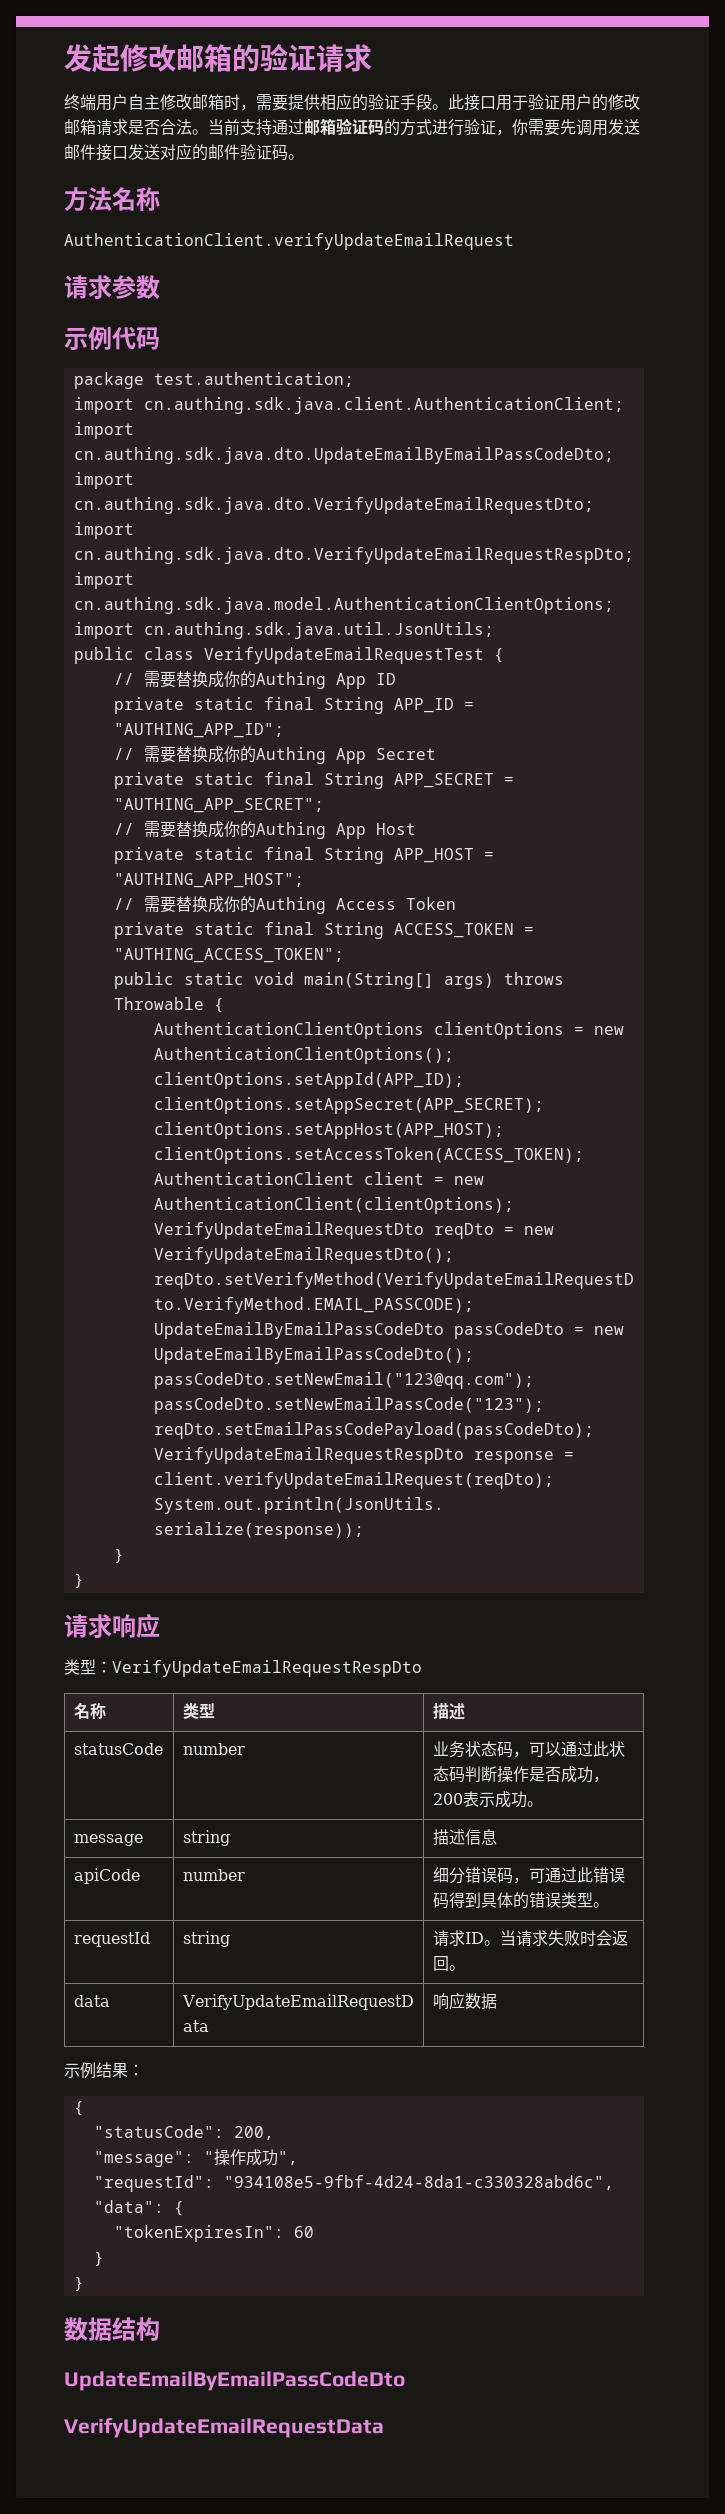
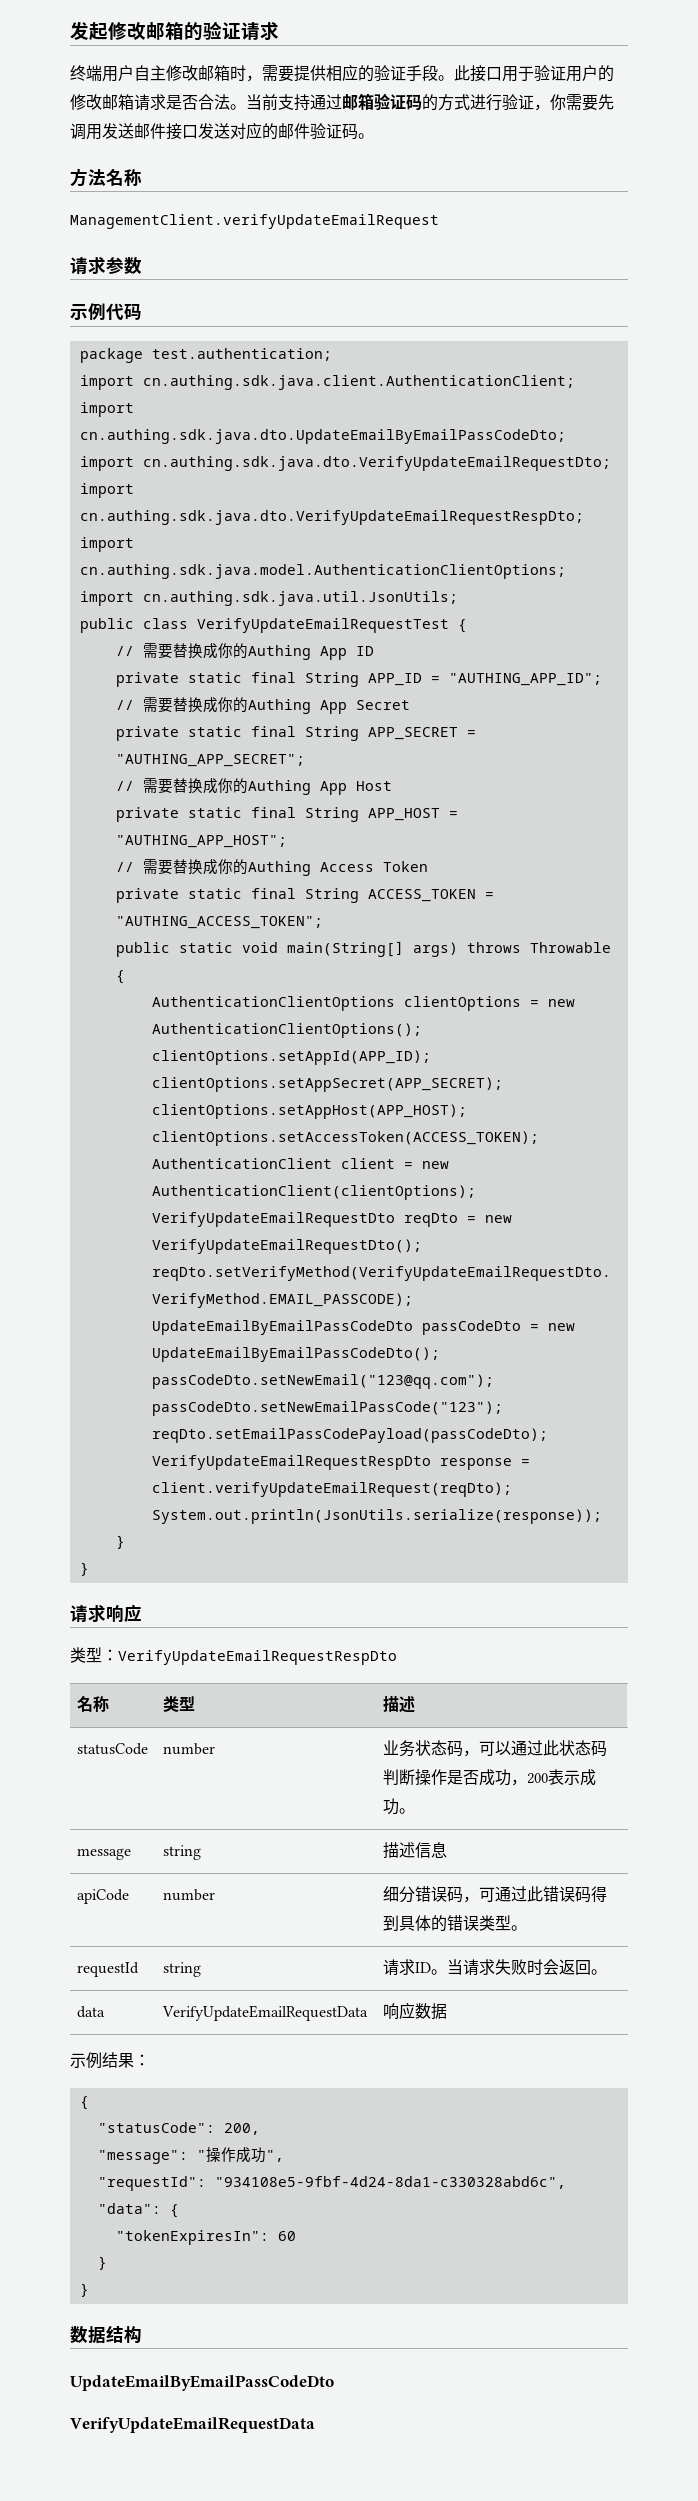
[64,233,514,250] AuthenticationClient.verifyUpdateEmailRequest -> [70,214,439,229] ManagementClient.verifyUpdateEmailRequest

